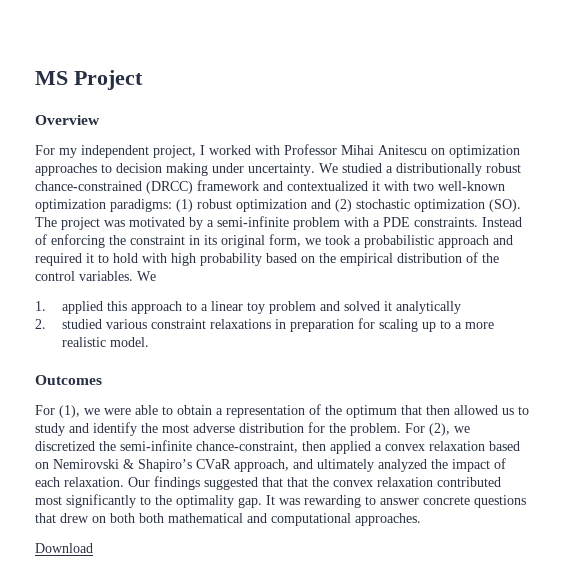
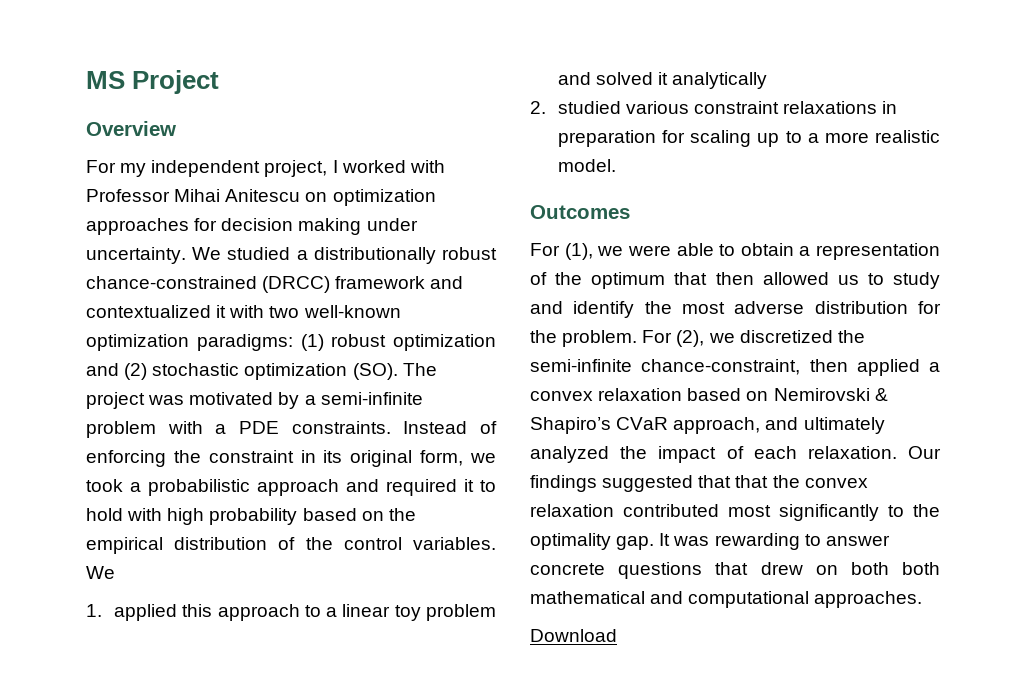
[101,164,112,173] to -> [194,218,218,231] for

